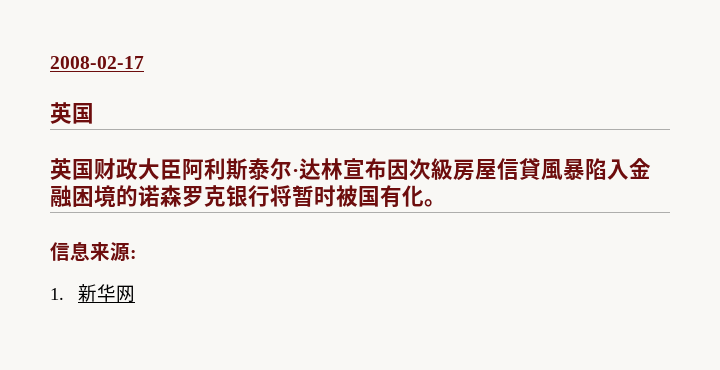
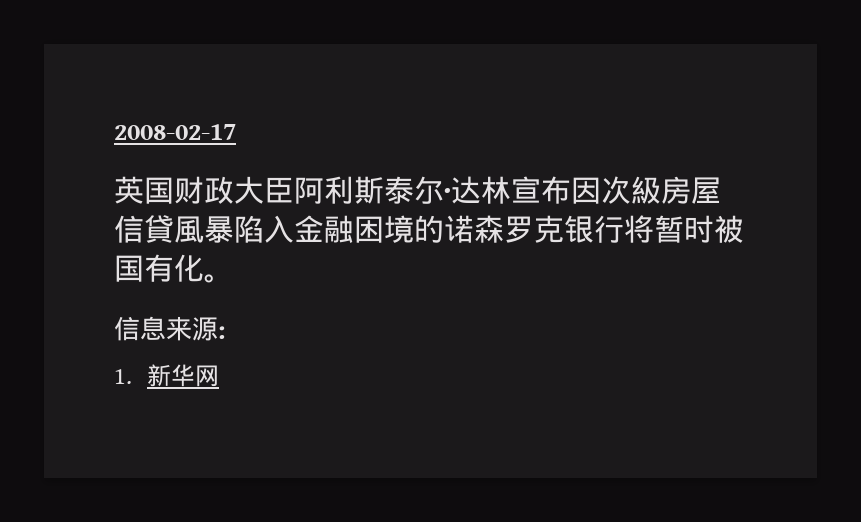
[50,158,94,180] // 英国 -> (174, 190) none

